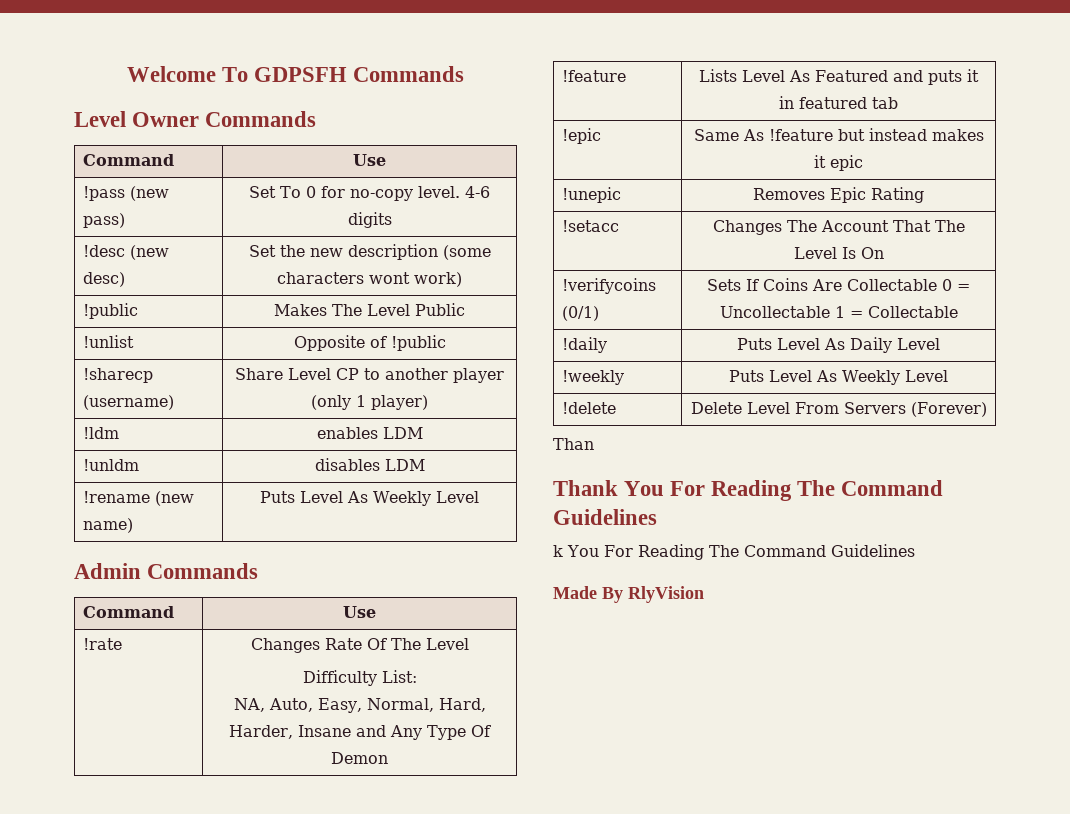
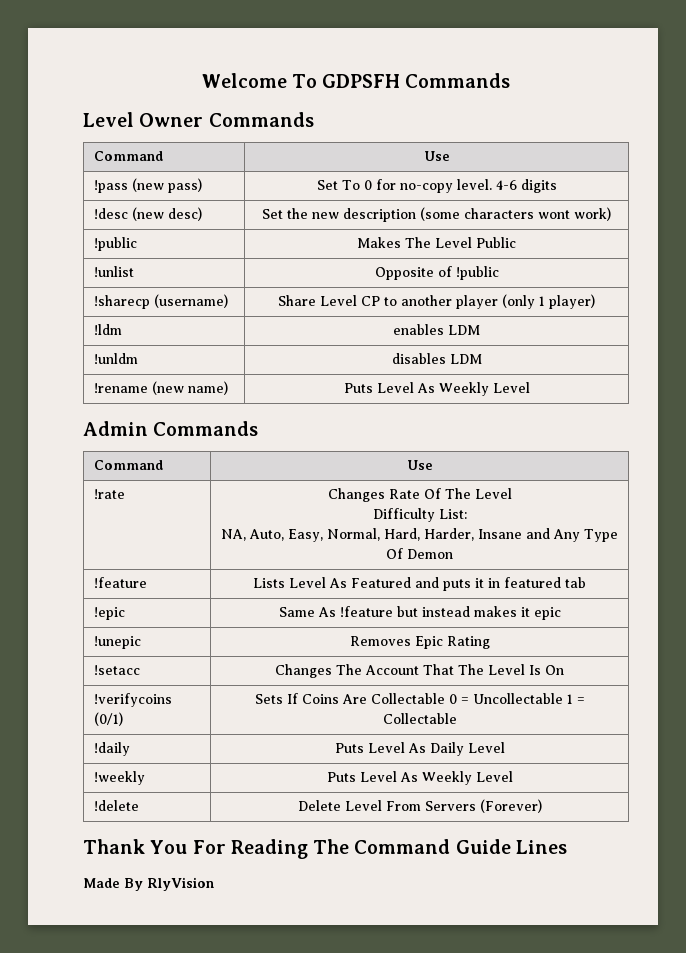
[553,438,594,450] // Than -> (542, 806) none
[553,509,657,525] [553,544,915,560] Guidelines // k You For Reading The Command Guidelines -> [455,839,567,854] Guide Lines

